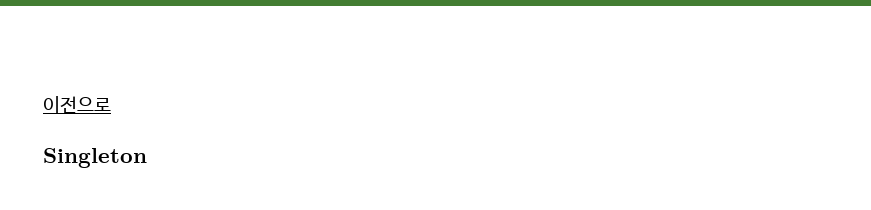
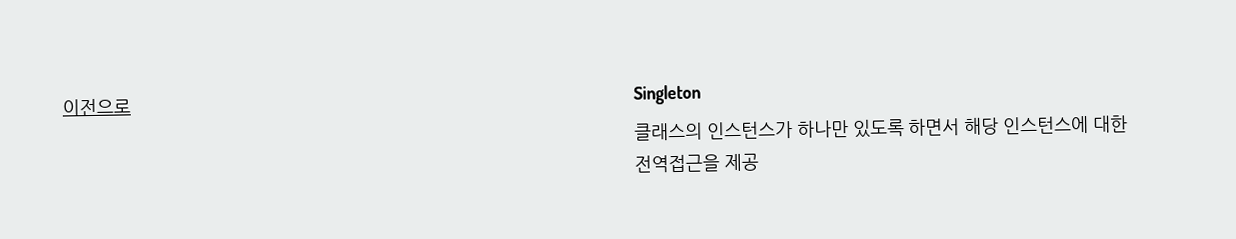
(147, 158) none -> [634,115,1129,141] [634,153,759,173] // 클래스의 인스턴스가 하나만 있도록 하면서 해당 인스턴스에 대한 전역접근을 제공

